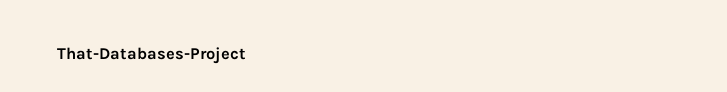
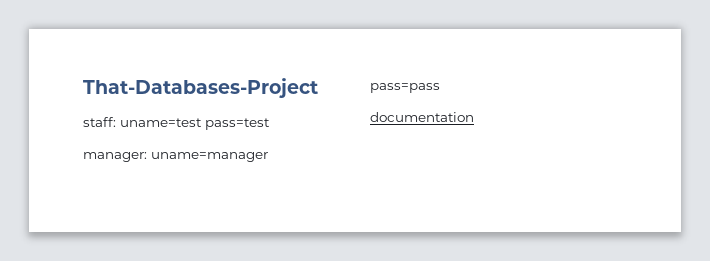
(246, 55) none -> [83,117,270,130] [83,152,268,162] [370,83,440,93] [370,112,474,122] // staff: uname=test pass=test // manager: uname=manager pass=pass // documentation

